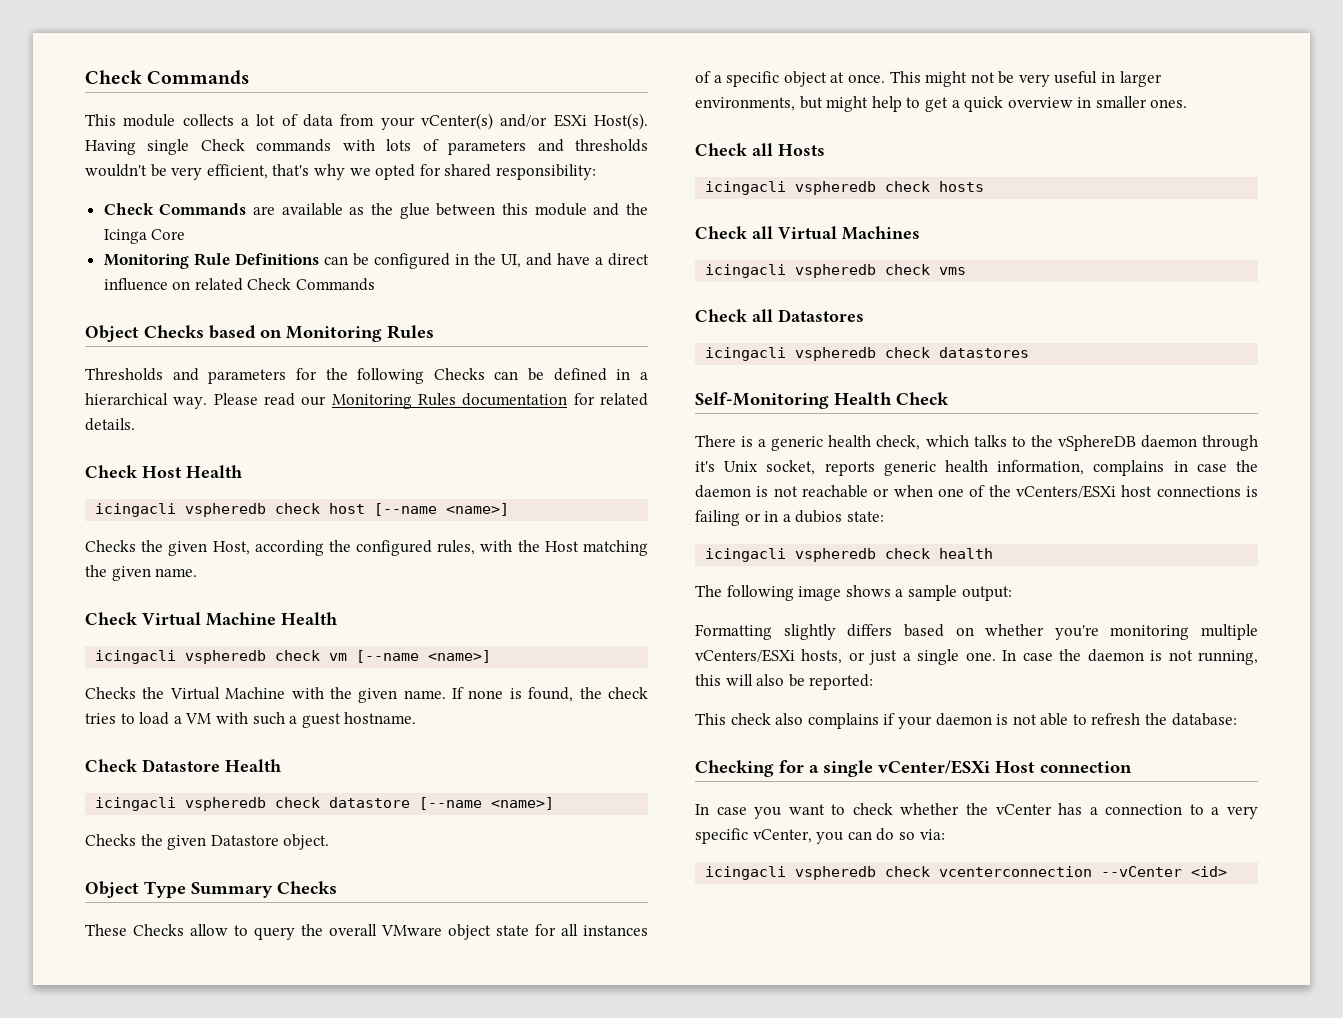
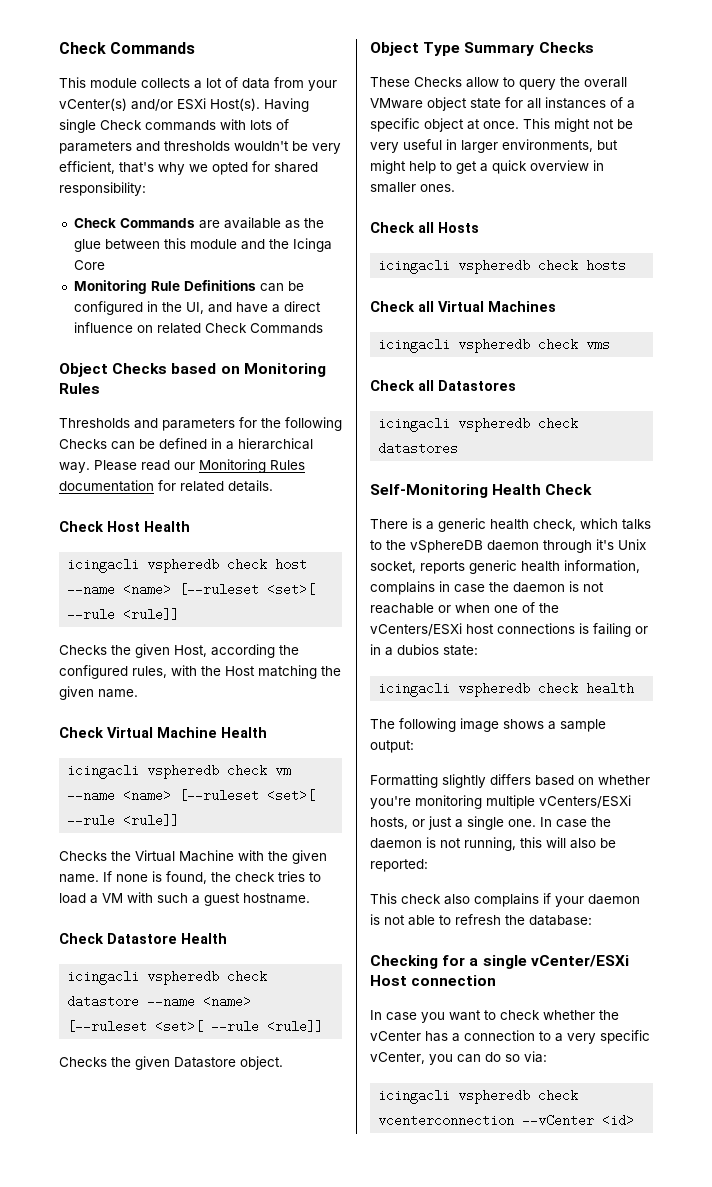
[374,503,510,516] [--name <name>] -> [67,583,316,596] [67,608,180,621] --name <name> [--ruleset <set>[ --rule <rule]]
[356,650,492,663] [--name <name>] -> [67,789,316,802] [67,814,180,827] --name <name> [--ruleset <set>[ --rule <rule]]
[419,797,555,810] [--name <name>] -> [147,995,252,1008] [67,1020,324,1033] --name <name> [--ruleset <set>[ --rule <rule]]

